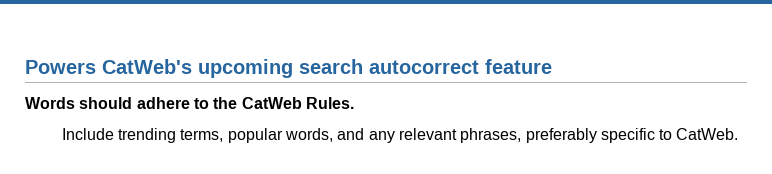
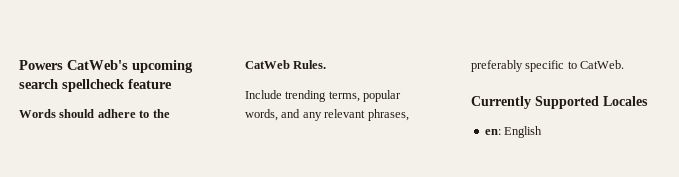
[369,60,479,74] autocorrect -> [62,79,125,92] spellcheck
(739, 134) none -> [471,96,648,109] [484,126,543,138] // Currently Supported Locales // en: English

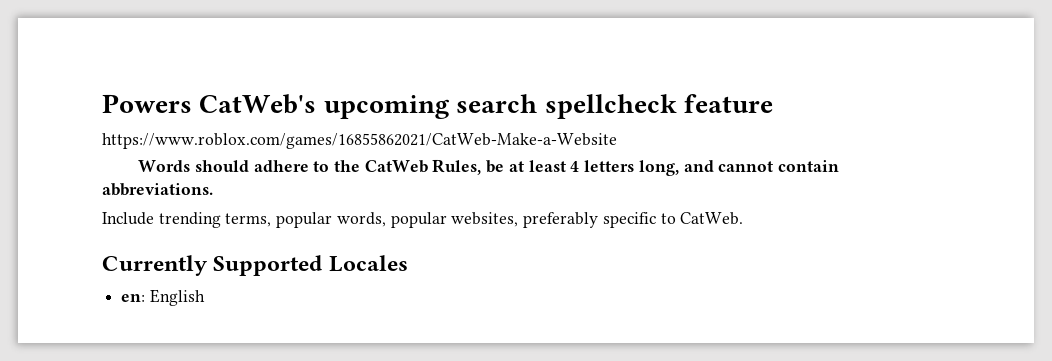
(172, 84) none -> [102,133,617,149] // https://www.roblox.com/games/16855862021/CatWeb-Make-a-Website
[293,60,327,69] Rules. -> [432,159,839,176] [102,183,213,196] Rules, be at least 4 letters long, and cannot contain abbreviations.
[281,109,409,121] and any relevant phrases, -> [390,212,519,228] popular websites,

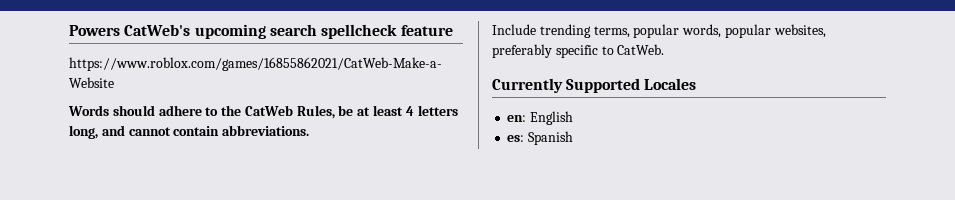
(205, 297) none -> [507,131,574,145] // es: Spanish

